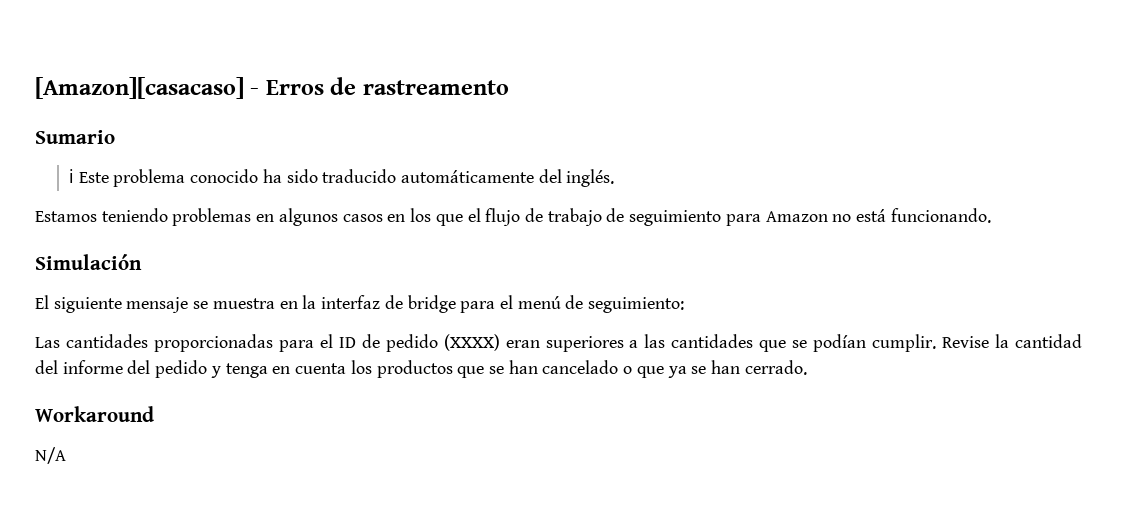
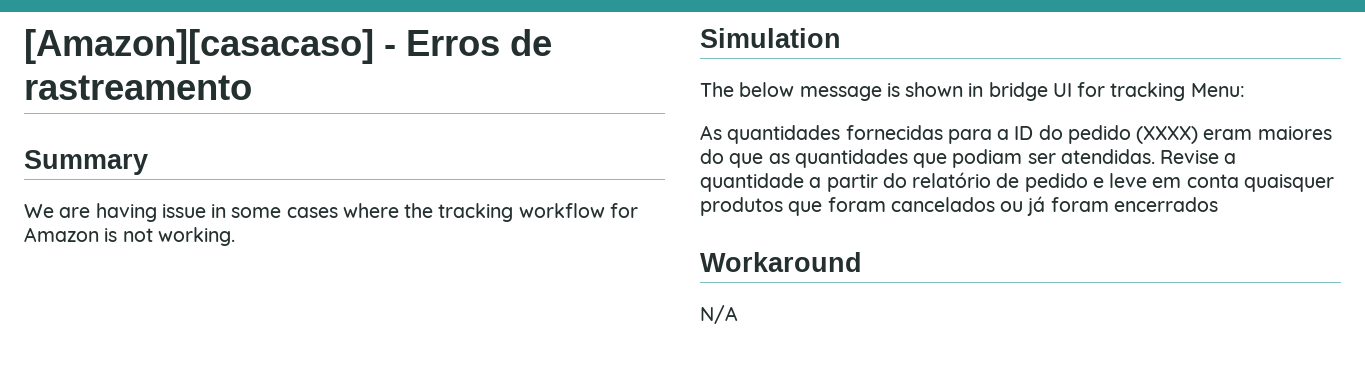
[35,130,115,144] [68,169,615,187] [35,208,991,226] [35,254,142,270] [35,295,685,313] [35,334,1083,352] [35,360,807,378] Sumario // ℹ Este problema conocido ha sido traducido automáticamente del inglés. // Estamos teniendo problemas en algunos casos en los que el flujo de trabajo de seguimiento para Amazon no está funcionando. // Simulación // El siguiente mensaje se muestra en la interfaz de bridge para el menú de seguimiento: // Las cantidades proporcionadas para el ID de pedido (XXXX) eran superiores a las cantidades que se podían cumplir. Revise la cantidad del informe del pedido y tenga en cuenta los productos que se han cancelado o que ya se han cerrado. -> [24,150,148,175] [24,203,638,222] [24,227,235,246] [700,28,841,48] [700,82,1245,101] [700,125,1332,144] [700,149,1237,168] [700,172,1334,192] [700,196,1218,216] Summary // We are having issue in some cases where the tracking workflow for Amazon is not working. // Simulation // The below message is shown in bridge UI for tracking Menu: // As quantidades fornecidas para a ID do pedido (XXXX) eram maiores do que as quantidades que podiam ser atendidas. Revise a quantidade a partir do relatório de pedido e leve em conta quaisquer produtos que foram cancelados ou já foram encerrados

